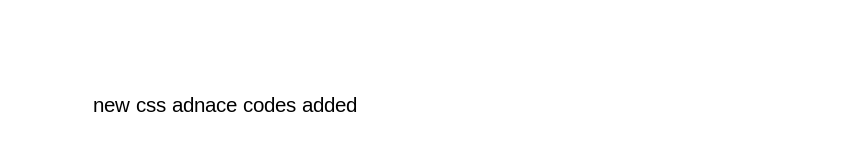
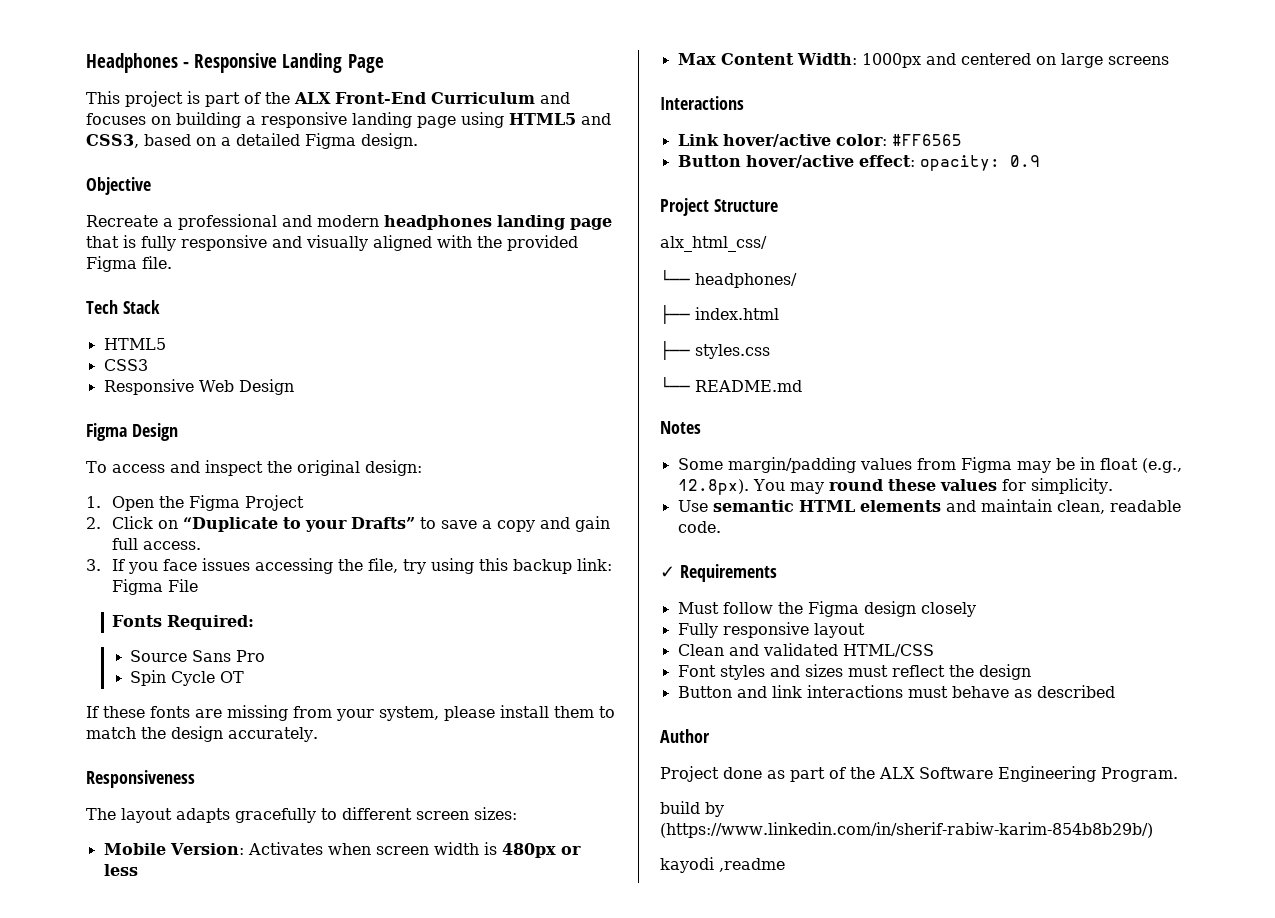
[93,97,357,112] new css adnace codes added -> [86,53,384,73] [86,91,570,107] [86,112,611,128] [86,133,418,149] [86,177,151,195] [86,214,612,230] [86,235,578,251] [86,256,172,272] [86,300,160,314] [103,338,166,350] [103,359,148,371] [103,379,294,395] [86,423,178,441] [86,460,422,476] [86,495,305,511] [86,516,611,532] [112,538,202,550] [86,558,613,574] [112,579,199,595] [112,615,255,630] [130,650,266,662] [130,670,245,686] [86,705,615,721] [86,726,318,742] [86,770,195,788] [86,807,517,823] [103,842,581,858] [103,864,138,876] [677,53,1169,68] [660,96,744,110] [677,134,962,147] [677,155,1040,171] [660,198,778,216] [660,236,767,252] [660,269,797,288] [660,304,779,324] [660,340,770,360] [660,376,802,392] [660,421,701,434] [677,457,1182,473] [677,478,1113,495] [677,499,1181,514] [677,521,721,533] [660,564,777,582] [677,601,976,617] [677,622,865,638] [677,643,934,657] [677,664,1031,680] [677,685,1115,698] [660,729,710,743] [660,766,1178,782] [660,801,724,817] [660,822,1153,838] [660,857,785,873] Headphones - Responsive Landing Page // This project is part of the ALX Front-End Curriculum and focuses on building a responsive landing page using HTML5 and CSS3, based on a detailed Figma design. // Objective // Recreate a professional and modern headphones landing page that is fully responsive and visually aligned with the provided Figma file. // Tech Stack // HTML5 // CSS3 // Responsive Web Design // Figma Design // To access and inspect the original design: // 1. Open the Figma Project // 2. Click on “Duplicate to your Drafts” to save a copy and gain full access. // 3. If you face issues accessing the file, try using this backup link: Figma File // Fonts Required: // Source Sans Pro // Spin Cycle OT // If these fonts are missing from your system, please install them to match the design accurately. // Responsiveness // The layout adapts gracefully to different screen sizes: // Mobile Version: Activates when screen width is 480px or less // Max Content Width: 1000px and centered on large screens // Interactions // Link hover/active color: #FF6565 // Button hover/active effect: opacity: 0.9 // Project Structure // alx_html_css/ // └── headphones/ // ├── index.html // ├── styles.css // └── README.md // Notes // Some margin/padding values from Figma may be in float (e.g., 12.8px). You may round these values for simplicity. // Use semantic HTML elements and maintain clean, readable code. // ✓ Requirements // Must follow the Figma design closely // Fully responsive layout // Clean and validated HTML/CSS // Font styles and sizes must reflect the design // Button and link interactions must behave as described // Author // Project done as part of the ALX Software Engineering Program. // build by (https://www.linkedin.com/in/sherif-rabiw-karim-854b8b29b/) // kayodi ,readme

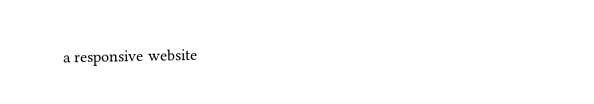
[86,53,384,73] [86,91,570,107] [86,112,611,128] [86,133,418,149] [86,177,151,195] [86,214,612,230] [86,235,578,251] [86,256,172,272] [86,300,160,314] [103,338,166,350] [103,359,148,371] [103,379,294,395] [86,423,178,441] [86,460,422,476] [86,495,305,511] [86,516,611,532] [112,538,202,550] [86,558,613,574] [112,579,199,595] [112,615,255,630] [130,650,266,662] [130,670,245,686] [86,705,615,721] [86,726,318,742] [86,770,195,788] [86,807,517,823] [103,842,581,858] [103,864,138,876] [677,53,1169,68] [660,96,744,110] [677,134,962,147] [677,155,1040,171] [660,198,778,216] [660,236,767,252] [660,269,797,288] [660,304,779,324] [660,340,770,360] [660,376,802,392] [660,421,701,434] [677,457,1182,473] [677,478,1113,495] [677,499,1181,514] [677,521,721,533] [660,564,777,582] [677,601,976,617] [677,622,865,638] [677,643,934,657] [677,664,1031,680] [677,685,1115,698] [660,729,710,743] [660,766,1178,782] [660,801,724,817] [660,822,1153,838] [660,857,785,873] Headphones - Responsive Landing Page // This project is part of the ALX Front-End Curriculum and focuses on building a responsive landing page using HTML5 and CSS3, based on a detailed Figma design. // Objective // Recreate a professional and modern headphones landing page that is fully responsive and visually aligned with the provided Figma file. // Tech Stack // HTML5 // CSS3 // Responsive Web Design // Figma Design // To access and inspect the original design: // 1. Open the Figma Project // 2. Click on “Duplicate to your Drafts” to save a copy and gain full access. // 3. If you face issues accessing the file, try using this backup link: Figma File // Fonts Required: // Source Sans Pro // Spin Cycle OT // If these fonts are missing from your system, please install them to match the design accurately. // Responsiveness // The layout adapts gracefully to different screen sizes: // Mobile Version: Activates when screen width is 480px or less // Max Content Width: 1000px and centered on large screens // Interactions // Link hover/active color: #FF6565 // Button hover/active effect: opacity: 0.9 // Project Structure // alx_html_css/ // └── headphones/ // ├── index.html // ├── styles.css // └── README.md // Notes // Some margin/padding values from Figma may be in float (e.g., 12.8px). You may round these values for simplicity. // Use semantic HTML elements and maintain clean, readable code. // ✓ Requirements // Must follow the Figma design closely // Fully responsive layout // Clean and validated HTML/CSS // Font styles and sizes must reflect the design // Button and link interactions must behave as described // Author // Project done as part of the ALX Software Engineering Program. // build by (https://www.linkedin.com/in/sherif-rabiw-karim-854b8b29b/) // kayodi ,readme -> [63,48,198,67] a responsive website

